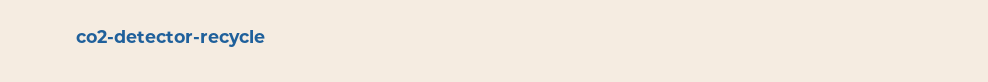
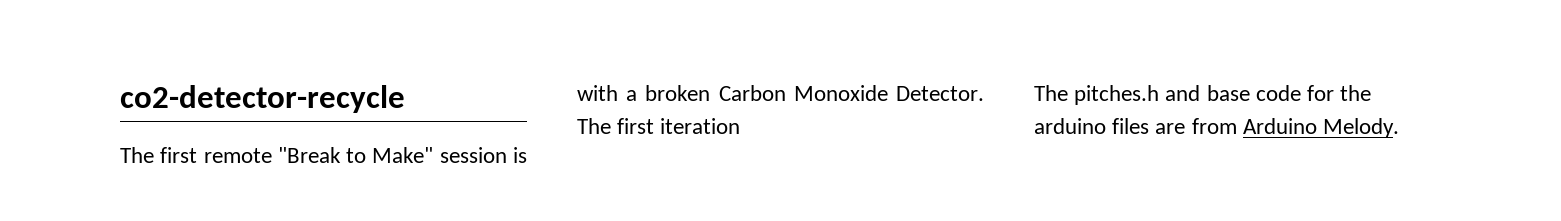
(265, 38) none -> [120,147,527,163] [577,85,984,101] [577,118,741,134] [1034,85,1372,105] [1034,118,1400,138] // The first remote "Break to Make" session is with a broken Carbon Monoxide Detector. The first iteration // The pitches.h and base code for the arduino files are from Arduino Melody.

